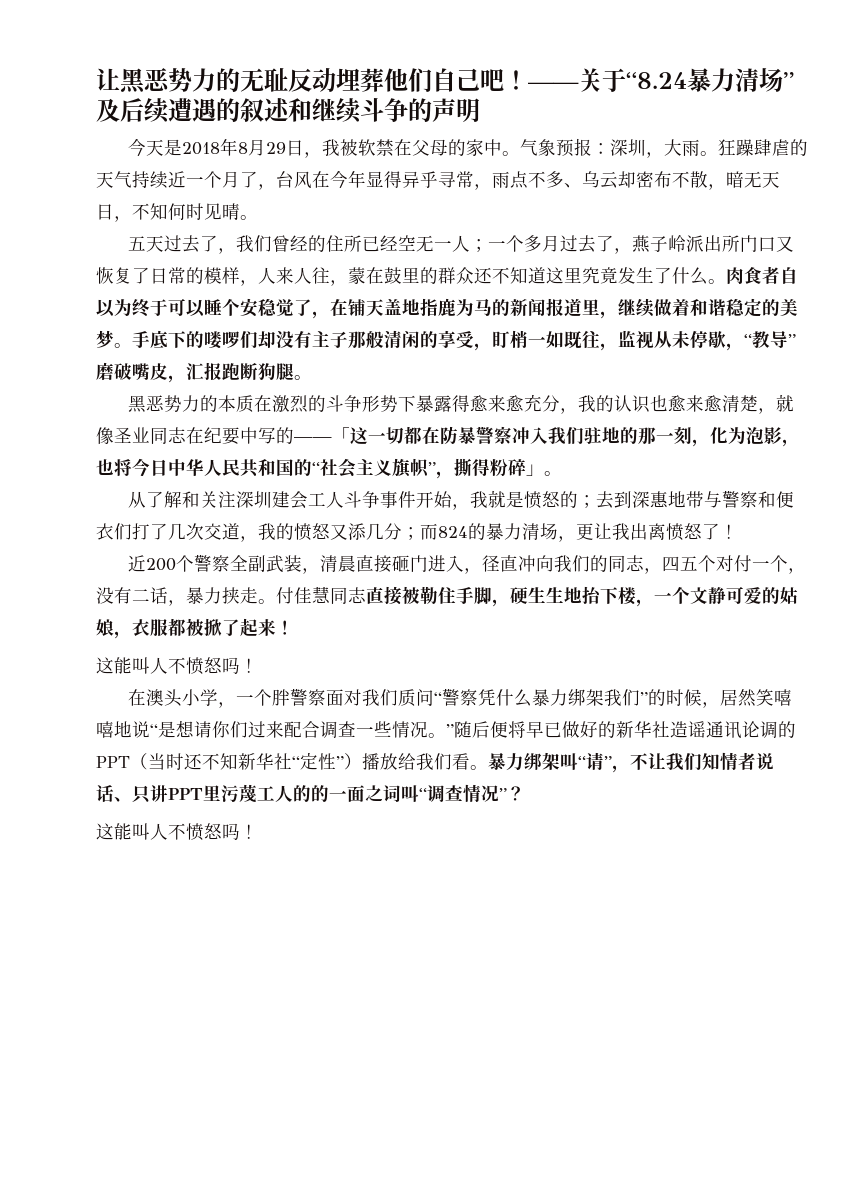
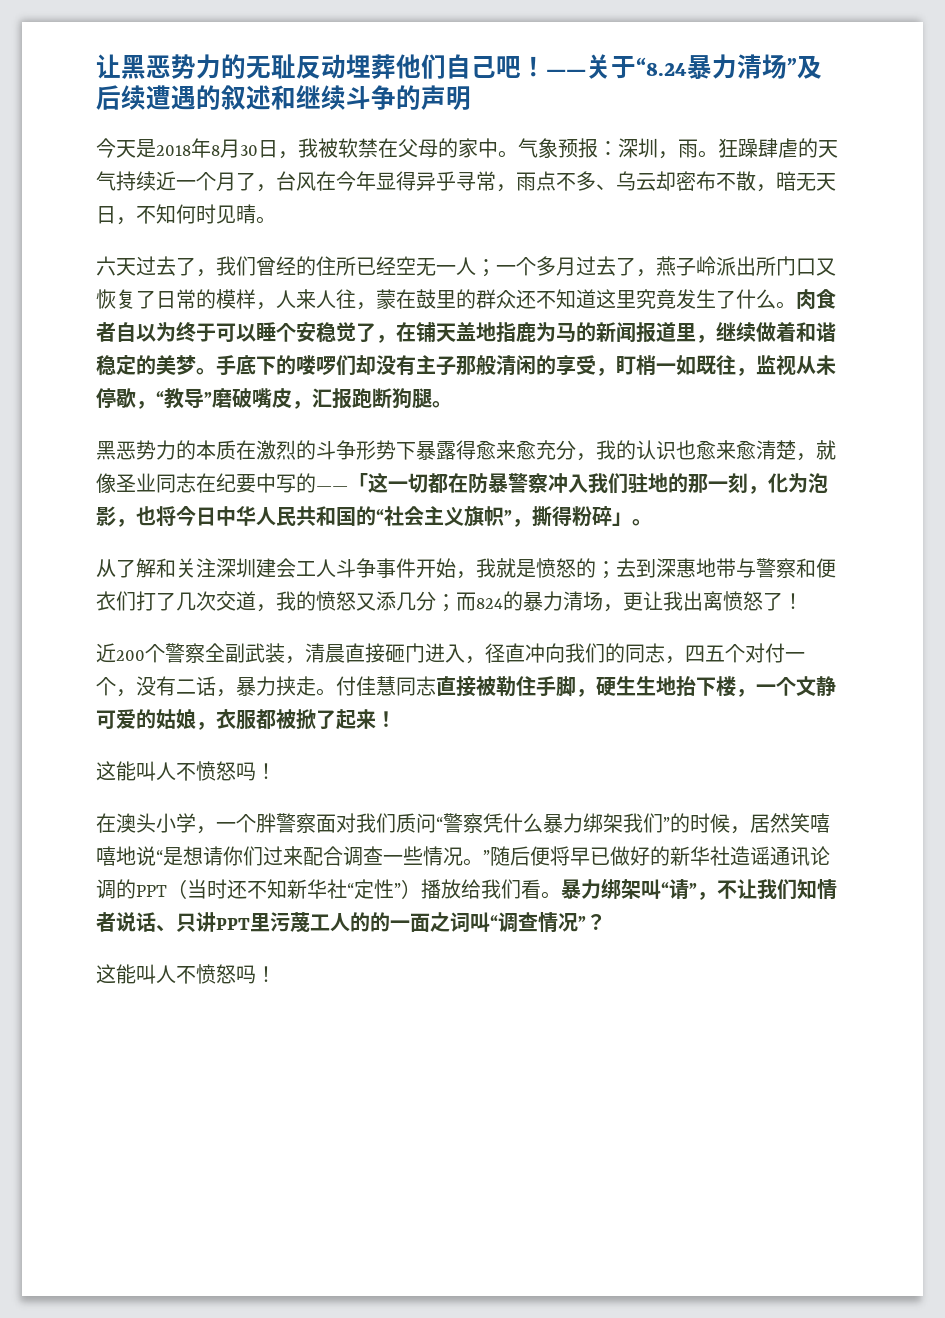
[266,142,287,154] 29 -> [240,145,258,156] 30
[664,139,683,156] 大 -> (678, 155) none
[128,236,147,251] 五 -> [96,256,116,276] 六

